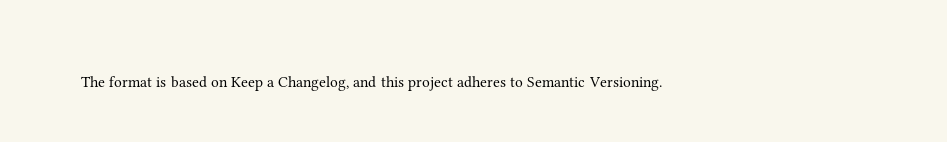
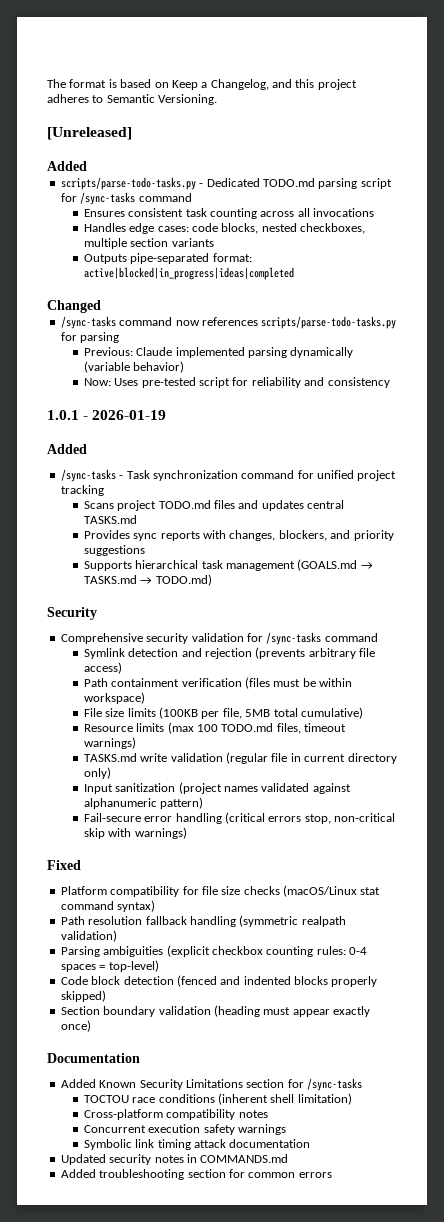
(662, 84) none -> [47,127,132,140] [47,161,87,171] [60,177,392,190] [60,192,192,205] [83,208,375,219] [83,223,366,234] [83,238,214,249] [83,253,252,264] [83,267,294,280] [47,300,101,313] [60,316,397,329] [60,332,120,343] [83,347,354,358] [83,361,185,373] [83,377,390,388] [47,410,167,420] [47,444,87,454] [60,469,397,482] [60,485,104,496] [83,500,345,511] [83,515,137,524] [83,530,394,541] [83,545,145,556] [83,559,373,571] [83,574,212,586] [47,607,97,620] [60,632,378,645] [83,647,376,659] [83,662,122,674] [83,677,353,689] [83,692,145,704] [83,707,363,719] [83,722,347,734] [83,737,136,749] [83,752,397,764] [83,767,111,779] [83,782,351,794] [83,797,204,809] [83,812,396,824] [83,827,187,839] [47,860,81,870] [60,885,381,897] [60,900,156,912] [60,915,346,927] [60,930,117,942] [60,945,367,957] [60,960,159,972] [60,975,378,987] [60,990,106,1002] [60,1005,370,1017] [60,1020,91,1032] [47,1053,140,1063] [60,1078,362,1091] [83,1093,352,1105] [83,1109,268,1120] [83,1124,287,1135] [83,1139,311,1150] [60,1154,289,1165] [60,1169,332,1180] // [Unreleased] // Added // scripts/parse-todo-tasks.py - Dedicated TODO.md parsing script for /sync-tasks command // Ensures consistent task counting across all invocations // Handles edge cases: code blocks, nested checkboxes, multiple section variants // Outputs pipe-separated format: active|blocked|in_progress|ideas|completed // Changed // /sync-tasks command now references scripts/parse-todo-tasks.py for parsing // Previous: Claude implemented parsing dynamically (variable behavior) // Now: Uses pre-tested script for reliability and consistency // 1.0.1 - 2026-01-19 // Added // /sync-tasks - Task synchronization command for unified project tracking // Scans project TODO.md files and updates central TASKS.md // Provides sync reports with changes, blockers, and priority suggestions // Supports hierarchical task management (GOALS.md → TASKS.md → TODO.md) // Security // Comprehensive security validation for /sync-tasks command // Symlink detection and rejection (prevents arbitrary file access) // Path containment verification (files must be within workspace) // File size limits (100KB per file, 5MB total cumulative) // Resource limits (max 100 TODO.md files, timeout warnings) // TASKS.md write validation (regular file in current directory only) // Input sanitization (project names validated against alphanumeric pattern) // Fail-secure error handling (critical errors stop, non-critical skip with warnings) // Fixed // Platform compatibility for file size checks (macOS/Linux stat command syntax) // Path resolution fallback handling (symmetric realpath validation) // Parsing ambiguities (explicit checkbox counting rules: 0-4 spaces = top-level) // Code block detection (fenced and indented blocks properly skipped) // Section boundary validation (heading must appear exactly once) // Documentation // Added Known Security Limitations section for /sync-tasks // TOCTOU race conditions (inherent shell limitation) // Cross-platform compatibility notes // Concurrent execution safety warnings // Symbolic link timing attack documentation // Updated security notes in COMMANDS.md // Added troubleshooting section for common errors

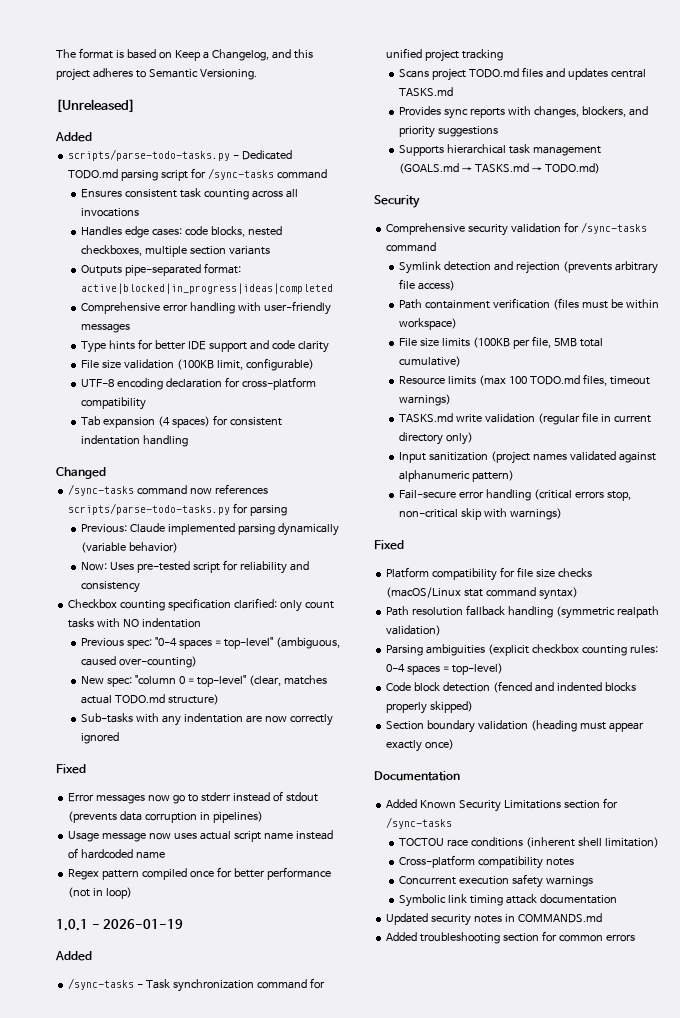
(294, 273) none -> [81,301,331,315] [81,323,131,333] [81,339,329,353] [81,358,314,371] [81,377,316,390] [81,397,147,410] [81,415,282,428] [81,435,189,447] // Comprehensive error handling with user-friendly messages // Type hints for better IDE support and code clarity // File size validation (100KB limit, configurable) // UTF-8 encoding declaration for cross-platform compatibility // Tab expansion (4 spaces) for consistent indentation handling
(390, 382) none -> [68,598,334,612] [68,618,202,628] [81,637,340,649] [81,656,198,668] [81,675,327,687] [81,694,219,705] [81,713,333,726] [81,732,120,744] [56,764,86,774] [68,791,318,804] [68,811,263,823] [68,830,333,842] [68,848,166,859] [68,867,331,880] [68,887,133,899] // Checkbox counting specification clarified: only count tasks with NO indentation // Previous spec: "0-4 spaces = top-level" (ambiguous, caused over-counting) // New spec: "column 0 = top-level" (clear, matches actual TODO.md structure) // Sub-tasks with any indentation are now correctly ignored // Fixed // Error messages now go to stderr instead of stdout (prevents data corruption in pipelines) // Usage message now uses actual script name instead of hardcoded name // Regex pattern compiled once for better performance (not in loop)

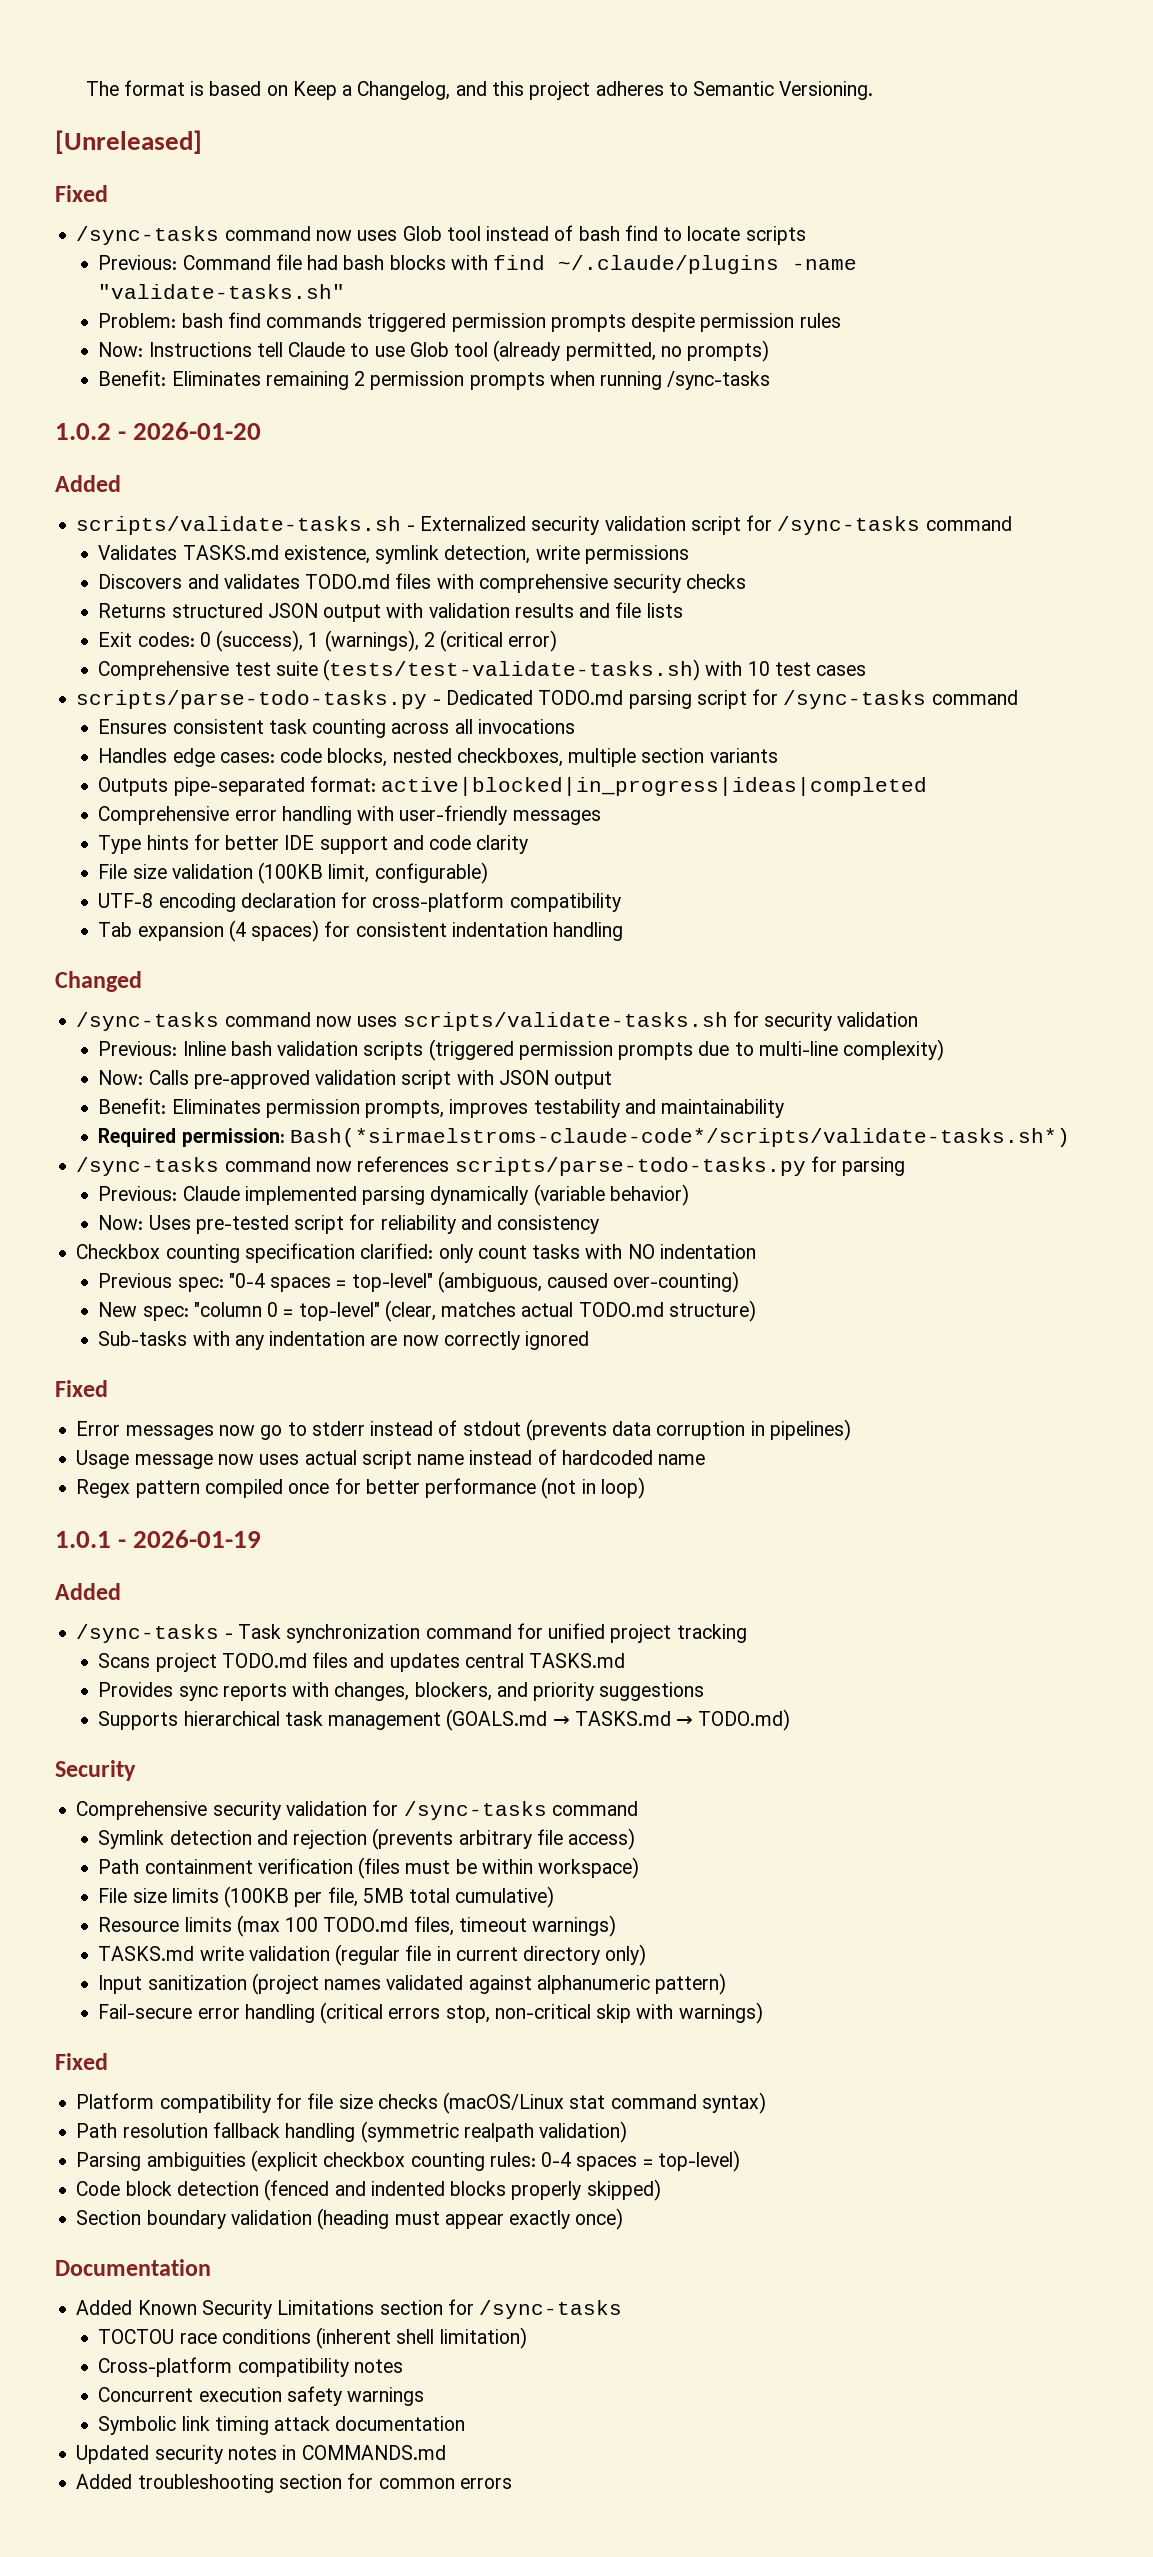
[55,132,92,142] Added -> [55,185,108,202] [76,225,806,245] [98,254,858,274] [98,284,346,299] [98,312,841,332] [98,340,770,362] [98,370,771,390] [55,422,262,440] [55,475,121,492] [76,515,1012,535] [98,545,689,564] [98,573,747,593] [98,602,683,622] [98,630,558,652] [98,659,867,681] Fixed // /sync-tasks command now uses Glob tool instead of bash find to locate scripts // Previous: Command file had bash blocks with find ~/.claude/plugins -name "validate-tasks.sh" // Problem: bash find commands triggered permission prompts despite permission rules // Now: Instructions tell Claude to use Glob tool (already permitted, no prompts) // Benefit: Eliminates remaining 2 permission prompts when running /sync-tasks // 1.0.2 - 2026-01-20 // Added // scripts/validate-tasks.sh - Externalized security validation script for /sync-tasks command // Validates TASKS.md existence, symlink detection, write permissions // Discovers and validates TODO.md files with comprehensive security checks // Returns structured JSON output with validation results and file lists // Exit codes: 0 (success), 1 (warnings), 2 (critical error) // Comprehensive test suite (tests/test-validate-tasks.sh) with 10 test cases
(106, 473) none -> [76,1011,919,1031] [98,1039,945,1061] [98,1070,613,1089] [98,1098,785,1118] [98,1128,1070,1147] // /sync-tasks command now uses scripts/validate-tasks.sh for security validation // Previous: Inline bash validation scripts (triggered permission prompts due to multi-line complexity) // Now: Calls pre-approved validation script with JSON output // Benefit: Eliminates permission prompts, improves testability and maintainability // Required permission: Bash(*sirmaelstroms-claude-code*/scripts/validate-tasks.sh*)

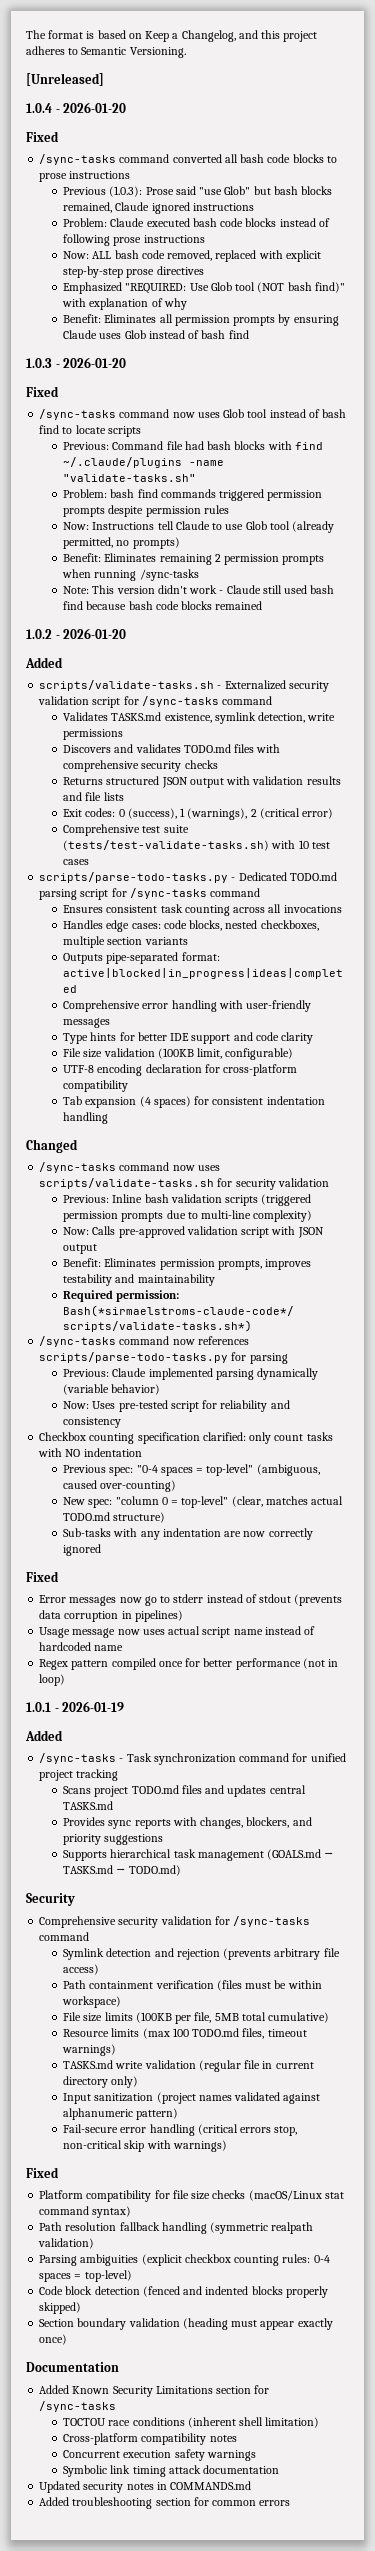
(202, 142) none -> [26,102,127,113] [26,131,59,142] [39,154,337,165] [39,171,131,182] [63,186,333,197] [63,202,254,214] [63,218,330,227] [63,234,205,246] [63,250,321,262] [63,266,204,278] [63,282,345,294] [62,298,187,310] [63,314,339,326] [63,330,249,339] [26,357,127,368] // 1.0.4 - 2026-01-20 // Fixed // /sync-tasks command converted all bash code blocks to prose instructions // Previous (1.0.3): Prose said "use Glob" but bash blocks remained, Claude ignored instructions // Problem: Claude executed bash code blocks instead of following prose instructions // Now: ALL bash code removed, replaced with explicit step-by-step prose directives // Emphasized "REQUIRED: Use Glob tool (NOT bash find)" with explanation of why // Benefit: Eliminates all permission prompts by ensuring Claude uses Glob instead of bash find // 1.0.3 - 2026-01-20
(771, 380) none -> [63,585,335,594] [63,601,263,610] // Note: This version didn't work - Claude still used bash find because bash code blocks remained

